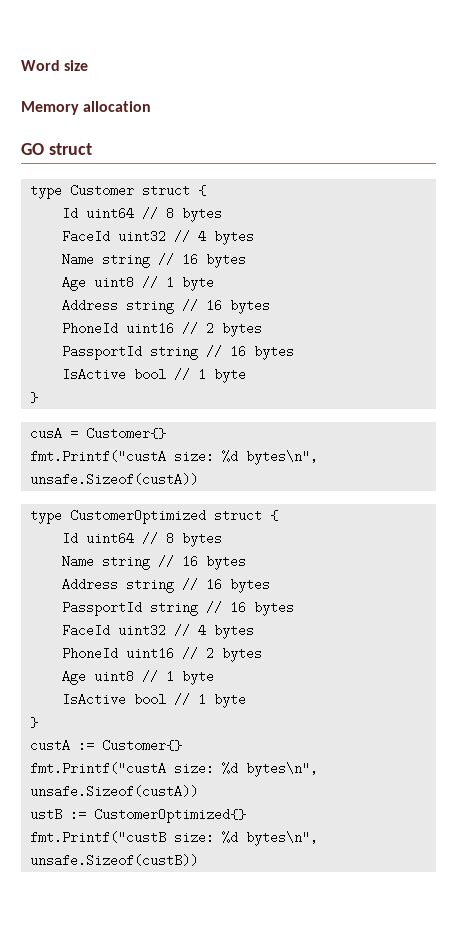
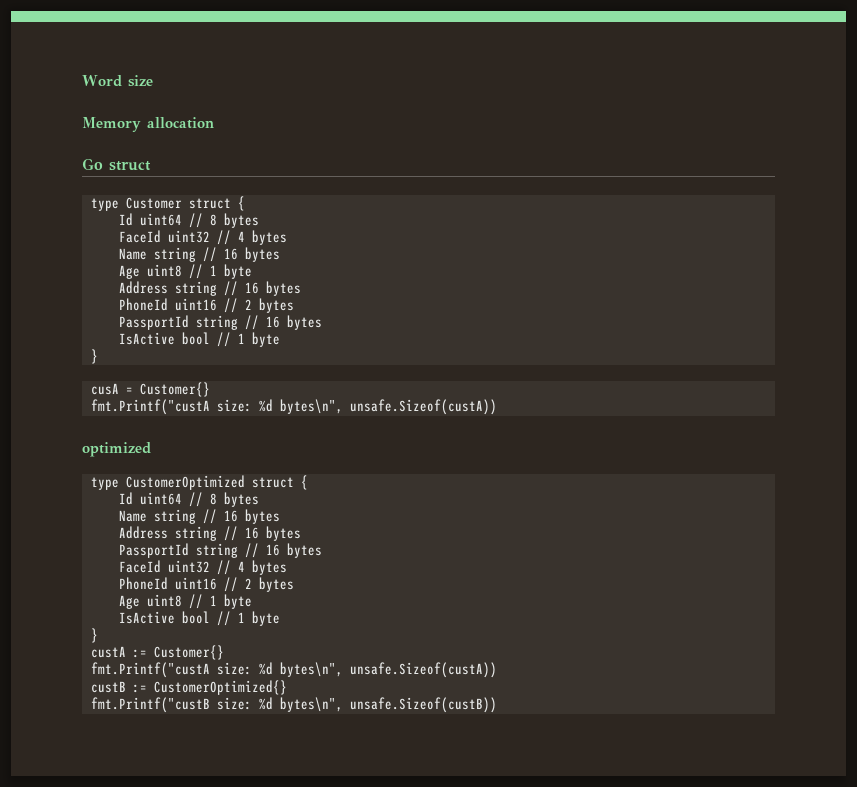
[21,143,44,155] GO -> [82,158,103,170] Go
(198, 479) none -> [82,442,151,457] // optimized
[29,808,62,821] ustB -> [90,681,126,693] custB

